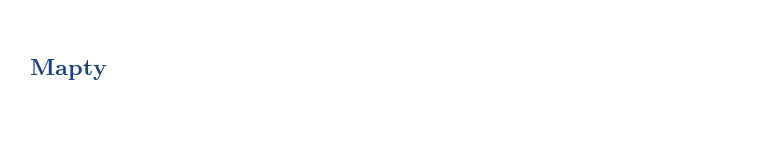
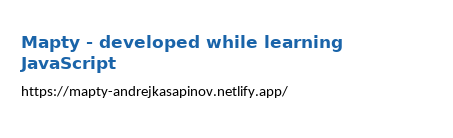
(107, 69) none -> [86,35,343,52] [20,56,116,73] [21,86,288,98] - developed while learning JavaScript // https://mapty-andrejkasapinov.netlify.app/

